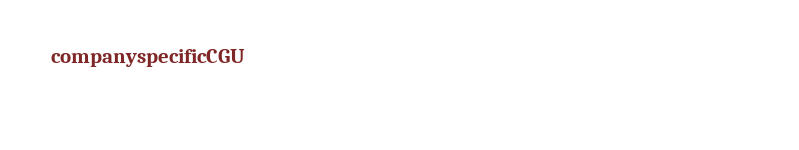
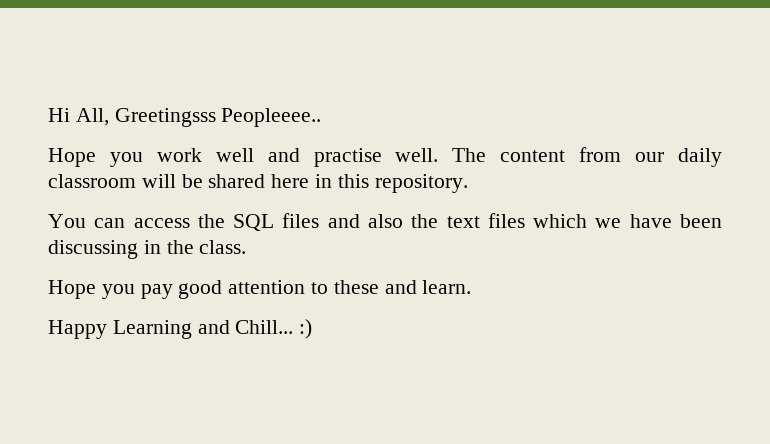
[51,49,245,67] companyspecificCGU -> [48,108,322,127] [48,147,722,167] [48,174,468,193] [48,213,723,231] [48,240,247,259] [48,280,472,299] [48,319,313,339] Hi All, Greetingsss Peopleeee.. // Hope you work well and practise well. The content from our daily classroom will be shared here in this repository. // You can access the SQL files and also the text files which we have been discussing in the class. // Hope you pay good attention to these and learn. // Happy Learning and Chill... :)

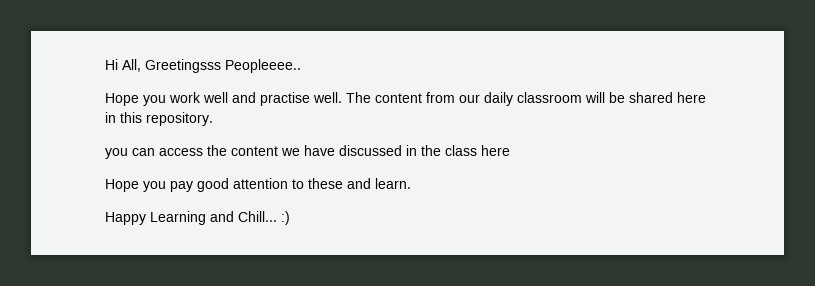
[48,214,86,228] You -> [105,148,128,159] you
[233,213,723,231] [48,240,247,259] SQL files and also the text files which we have been discussing in the class. -> [231,145,510,156] content we have discussed in the class here

